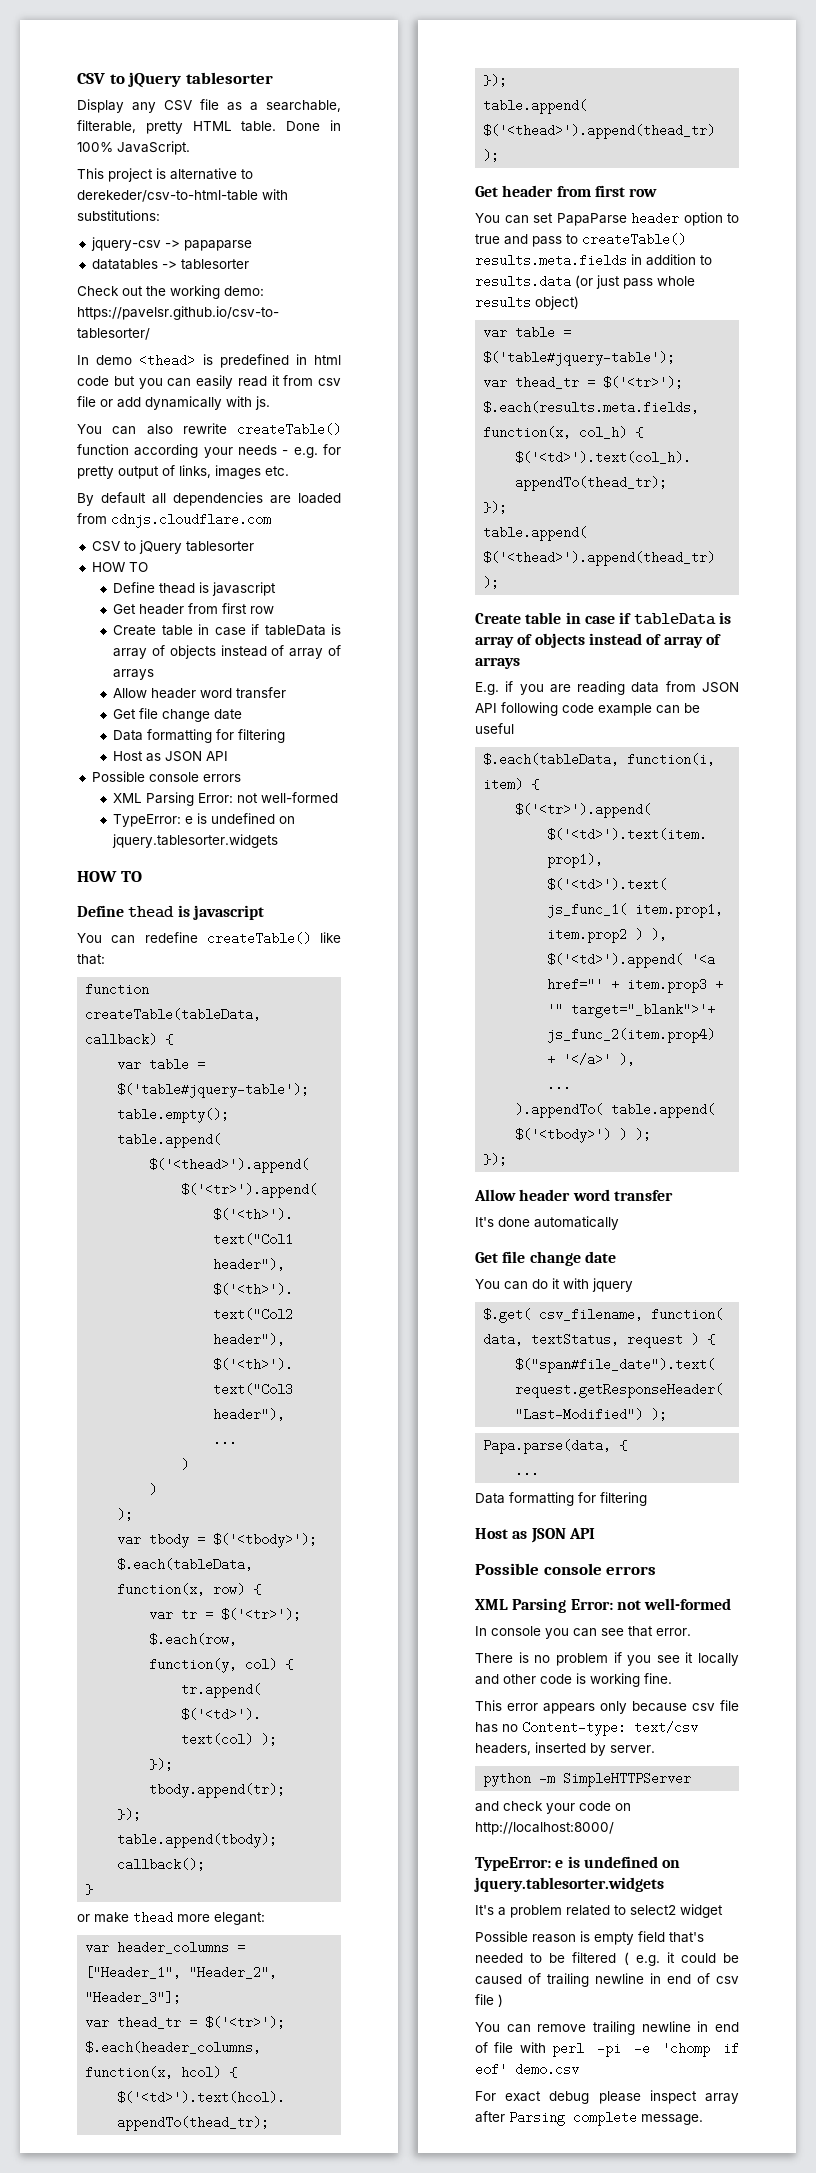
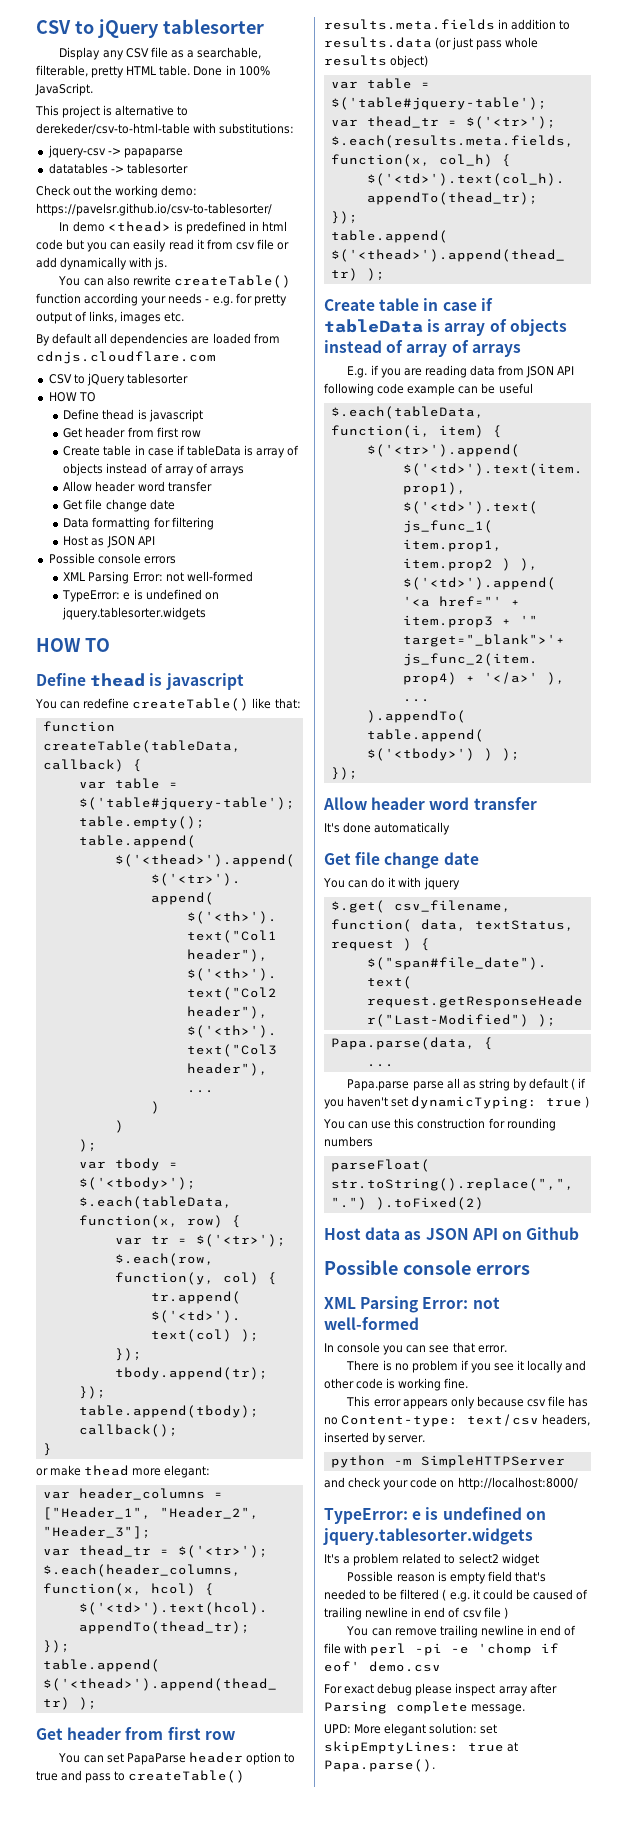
[475,1492,647,1506] [475,1528,595,1543] Data formatting for filtering // Host as JSON API -> [347,1078,587,1091] [324,1096,590,1109] [323,1118,556,1131] [324,1136,373,1147] [330,1159,430,1172] [330,1178,574,1191] [330,1197,484,1210] [324,1227,580,1240] Papa.parse parse all as string by default ( if you haven't set dynamicTyping: true ) // You can use this construction for rounding numbers // parseFloat( str.toString().replace(",", ".") ).toFixed(2) // Host data as JSON API on Github
(703, 2119) none -> [324,1723,498,1736] [324,1741,519,1754] [324,1759,435,1772] // UPD: More elegant solution: set skipEmptyLines: true at Papa.parse().

